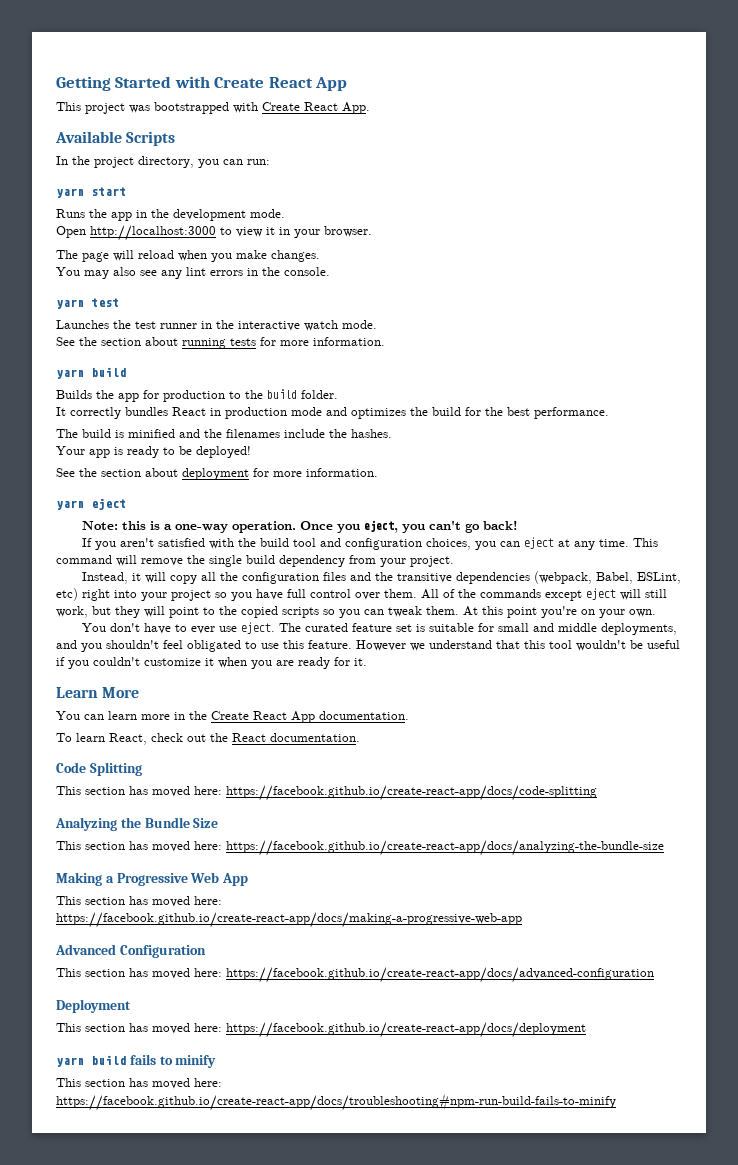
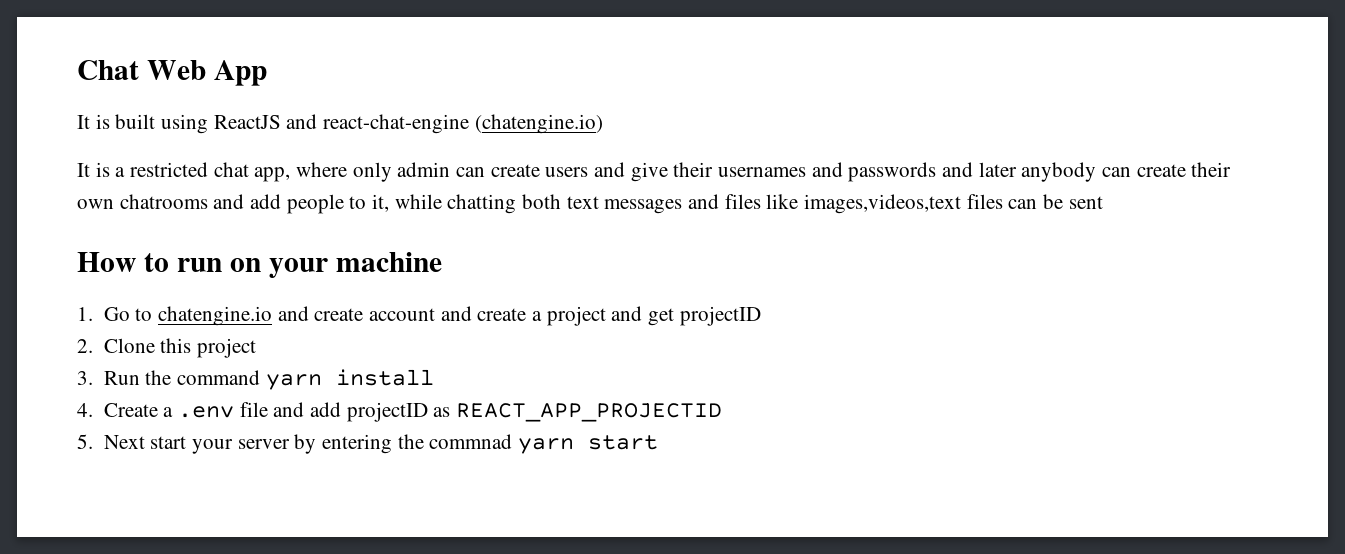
[56,76,348,91] [56,102,370,114] [55,131,176,146] [56,156,270,168] [56,187,126,198] [56,209,285,221] [56,225,372,241] [56,250,320,262] [56,267,330,279] [56,298,119,309] [56,320,377,331] [56,337,385,349] [56,367,126,379] [56,389,338,402] [56,407,609,419] [56,429,392,438] [56,446,251,458] [56,468,378,480] [56,498,126,510] [81,520,518,533] [81,537,658,550] [56,555,454,567] [81,571,681,584] [56,588,667,601] [56,606,656,618] [81,622,677,635] [56,640,680,652] [56,657,367,669] [56,687,140,698] [56,711,409,723] [56,733,360,745] [56,762,142,776] [56,785,597,801] [55,817,219,831] [56,840,664,856] [56,872,249,886] [56,896,222,907] [56,912,522,928] [55,944,206,958] [56,967,654,983] [56,999,131,1013] [56,1022,586,1038] [56,1054,217,1068] [56,1078,222,1089] [56,1093,616,1111] Getting Started with Create React App // This project was bootstrapped with Create React App. // Available Scripts // In the project directory, you can run: // yarn start // Runs the app in the development mode. // Open http://localhost:3000 to view it in your browser. // The page will reload when you make changes. // You may also see any lint errors in the console. // yarn test // Launches the test runner in the interactive watch mode. // See the section about running tests for more information. // yarn build // Builds the app for production to the build folder. // It correctly bundles React in production mode and optimizes the build for the best performance. // The build is minified and the filenames include the hashes. // Your app is ready to be deployed! // See the section about deployment for more information. // yarn eject // Note: this is a one-way operation. Once you eject, you can't go back! // If you aren't satisfied with the build tool and configuration choices, you can eject at any time. This command will remove the single build dependency from your project. // Instead, it will copy all the configuration files and the transitive dependencies (webpack, Babel, ESLint, etc) right into your project so you have full control over them. All of the commands except eject will still work, but they will point to the copied scripts so you can tweak them. At this point you're on your own. // You don't have to ever use eject. The curated feature set is suitable for small and middle deployments, and you shouldn't feel obligated to use this feature. However we understand that this tool wouldn't be useful if you couldn't customize it when you are ready for it. // Learn More // You can learn more in the Create React App documentation. // To learn React, check out the React documentation. // Code Splitting // This section has moved here: https://facebook.github.io/create-react-app/docs/code-splitting // Analyzing the Bundle Size // This section has moved here: https://facebook.github.io/create-react-app/docs/analyzing-the-bundle-size // Making a Progressive Web App // This section has moved here: https://facebook.github.io/create-react-app/docs/making-a-progressive-web-app // Advanced Configuration // This section has moved here: https://facebook.github.io/create-react-app/docs/advanced-configuration // Deployment // This section has moved here: https://facebook.github.io/create-react-app/docs/deployment // yarn build fails to minify // This section has moved here: https://facebook.github.io/create-react-app/docs/troubleshooting#npm-run-build-fails-to-minify -> [77,60,267,86] [77,114,603,134] [77,162,1232,182] [77,194,1103,214] [77,252,442,278] [77,306,761,326] [77,338,256,358] [77,369,434,390] [77,402,722,422] [77,434,658,454] Chat Web App // It is built using ReactJS and react-chat-engine (chatengine.io) // It is a restricted chat app, where only admin can create users and give their usernames and passwords and later anybody can create their own chatrooms and add people to it, while chatting both text messages and files like images,videos,text files can be sent // How to run on your machine // 1. Go to chatengine.io and create account and create a project and get projectID // 2. Clone this project // 3. Run the command yarn install // 4. Create a .env file and add projectID as REACT_APP_PROJECTID // 5. Next start your server by entering the commnad yarn start

